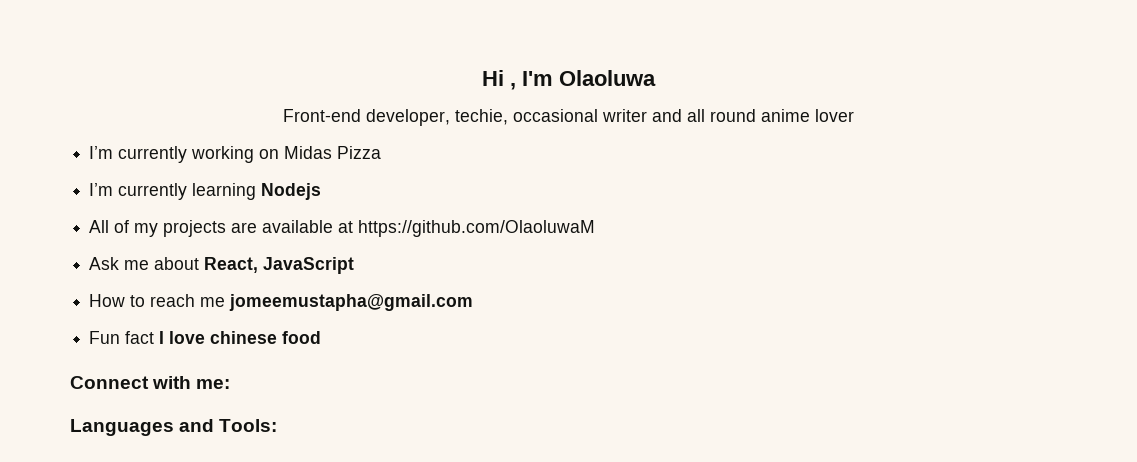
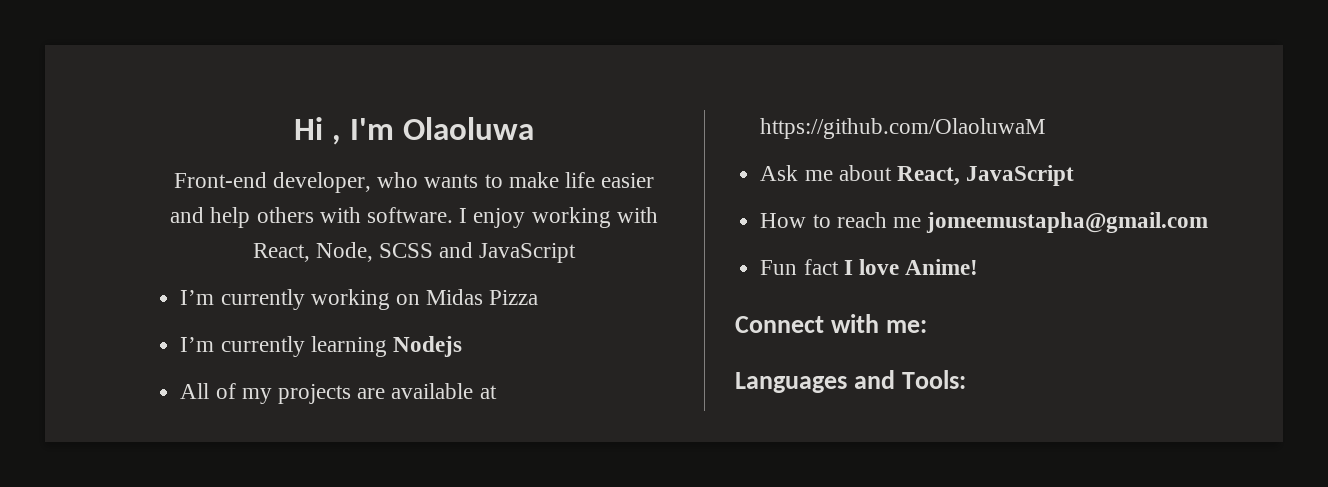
[455,109,854,125] techie, occasional writer and all round anime lover -> [377,172,655,188] [170,207,658,228] [252,242,577,263] who wants to make life easier and help others with software. I enjoy working with React, Node, SCSS and JavaScript
[210,331,322,344] chinese food -> [905,259,979,275] Anime!

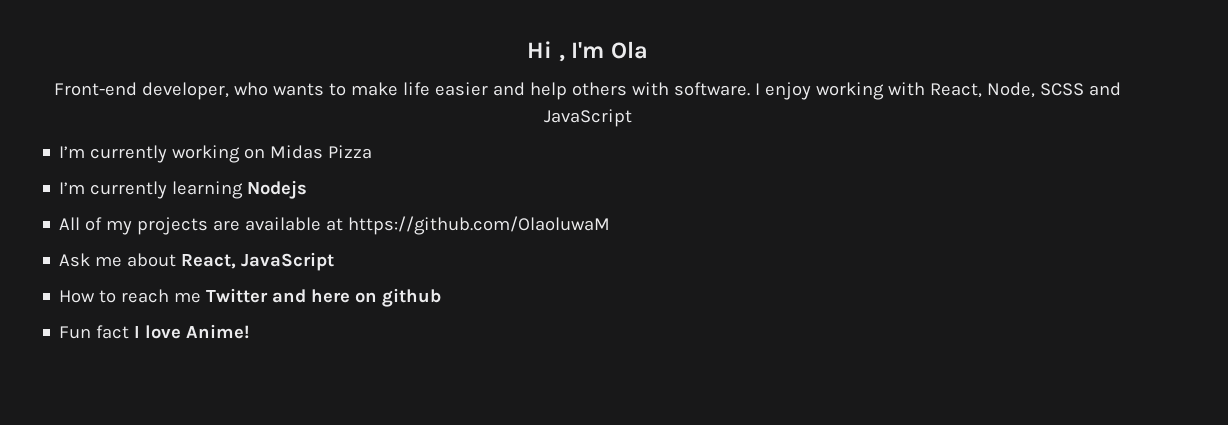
[402,117,534,140] Olaoluwa -> [610,41,648,59] Ola
[926,212,1209,233] jomeemustapha@gmail.com -> [206,288,442,307] Twitter and here on github
[735,314,928,333] [735,370,967,393] // Connect with me: // Languages and Tools: -> (250, 331) none

